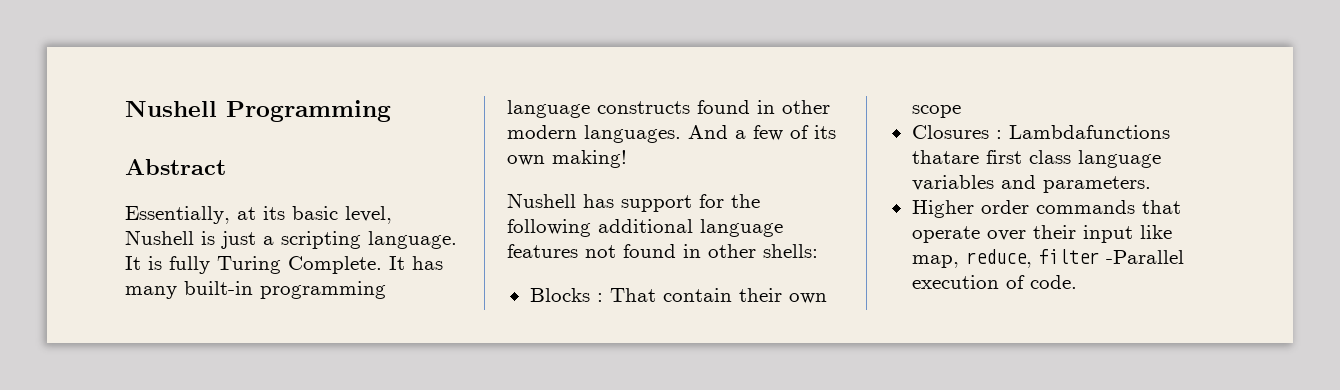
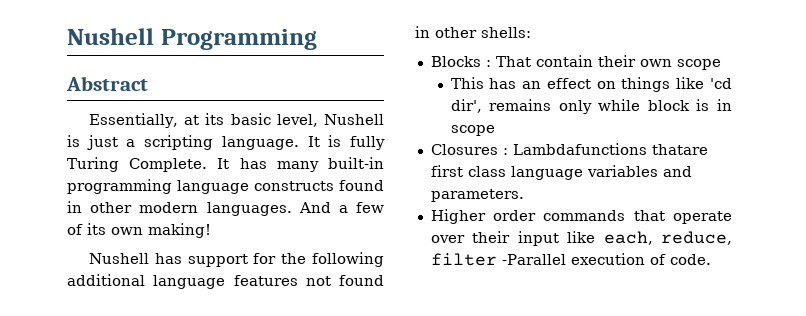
(961, 111) none -> [450,77,732,92] [450,99,732,114] [450,125,495,136] // This has an effect on things like 'cd dir', remains only while block is in scope
[911,255,959,268] map, -> [603,231,653,245] each,

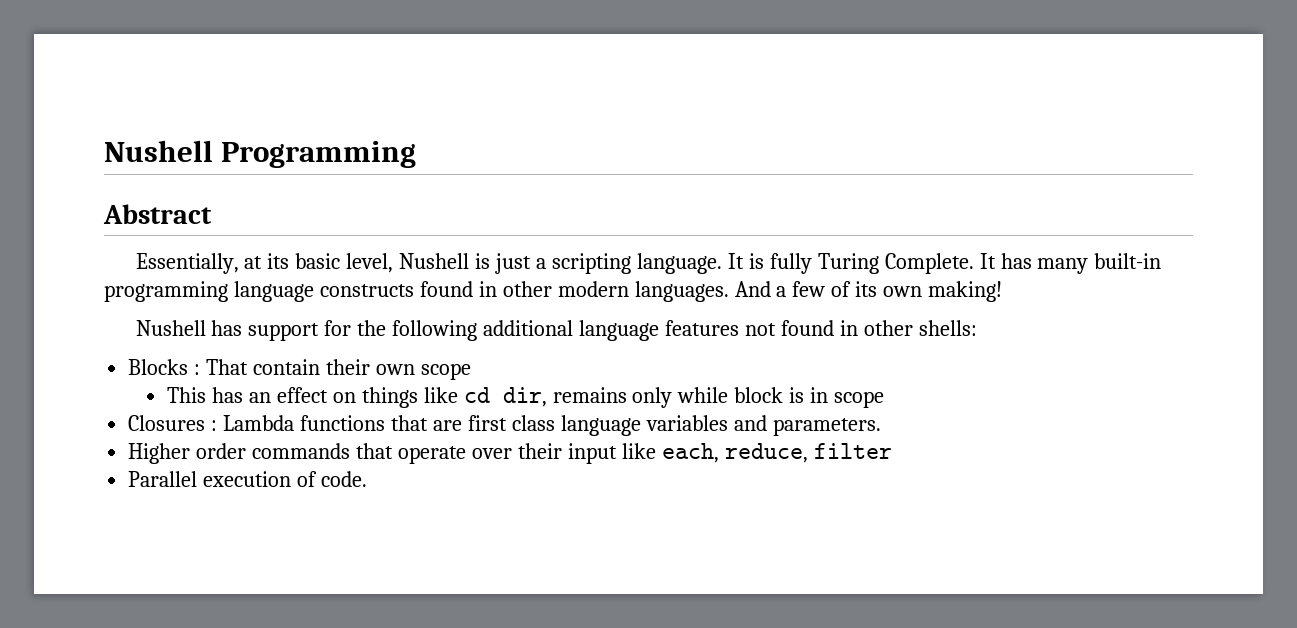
[710,78,732,89] [450,99,482,113] 'cd dir', -> [463,387,547,407] cd dir,
[512,143,708,155] Lambdafunctions thatare -> [223,415,462,431] Lambda functions that are
[501,254,566,265] -Parallel -> [128,471,198,487] // Parallel

